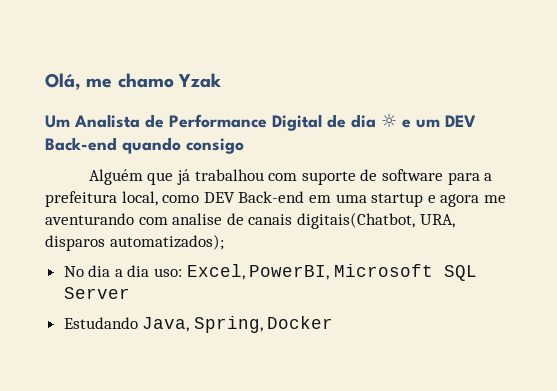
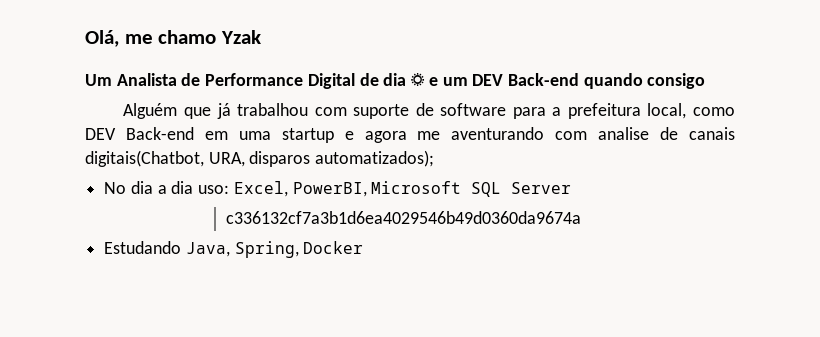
(130, 293) none -> [225,211,581,224] // c336132cf7a3b1d6ea4029546b49d0360da9674a

